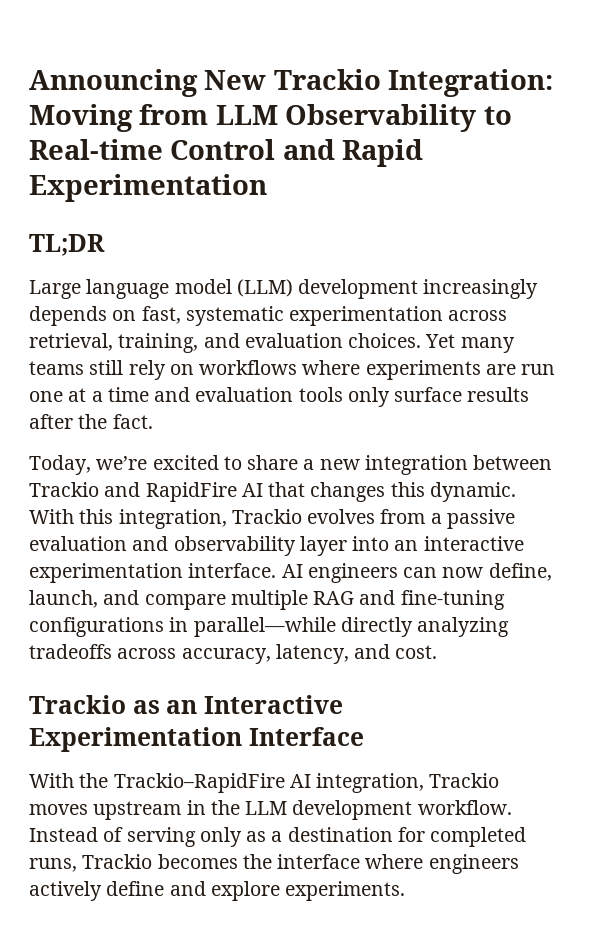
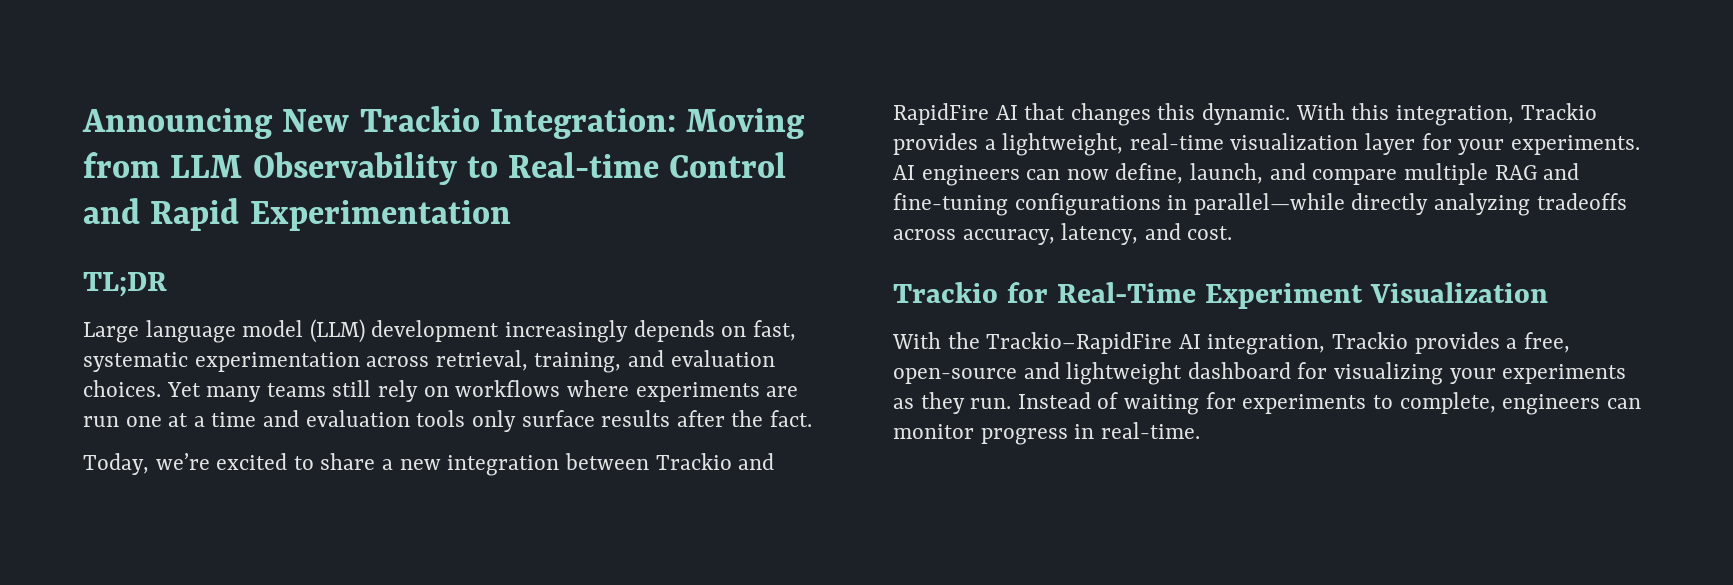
[307,509,515,529] [29,536,524,556] [29,563,277,583] evolves from a passive evaluation and observability layer into an interactive experimentation interface. -> [893,133,1640,156] provides a lightweight, real-time visualization layer for your experiments.
[132,695,343,714] [29,727,364,752] as an Interactive Experimentation Interface -> [1006,282,1548,309] for Real-Time Experiment Visualization
[29,800,512,820] [29,827,527,847] [29,854,519,874] [29,881,406,901] moves upstream in the LLM development workflow. Instead of serving only as a destination for completed runs, Trackio becomes the interface where engineers actively define and explore experiments. -> [1414,332,1570,354] [893,362,1627,385] [893,392,1641,415] [893,422,1200,445] provides a free, open-source and lightweight dashboard for visualizing your experiments as they run. Instead of waiting for experiments to complete, engineers can monitor progress in real-time.

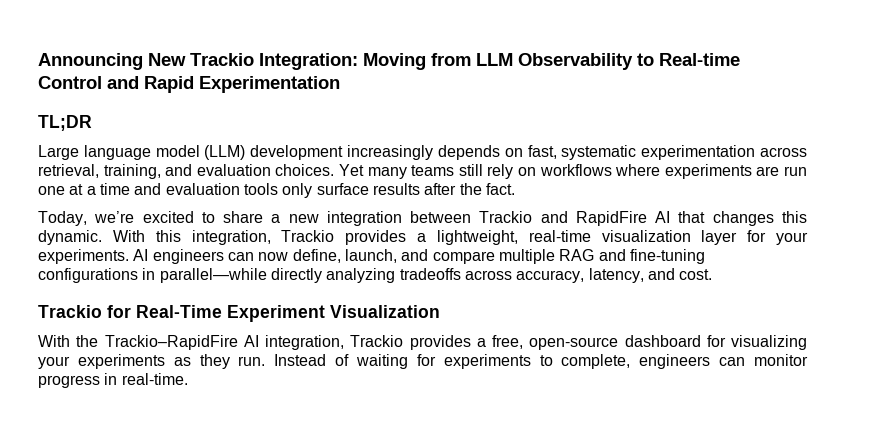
[1023,362,1183,385] and lightweight -> (619, 343) none

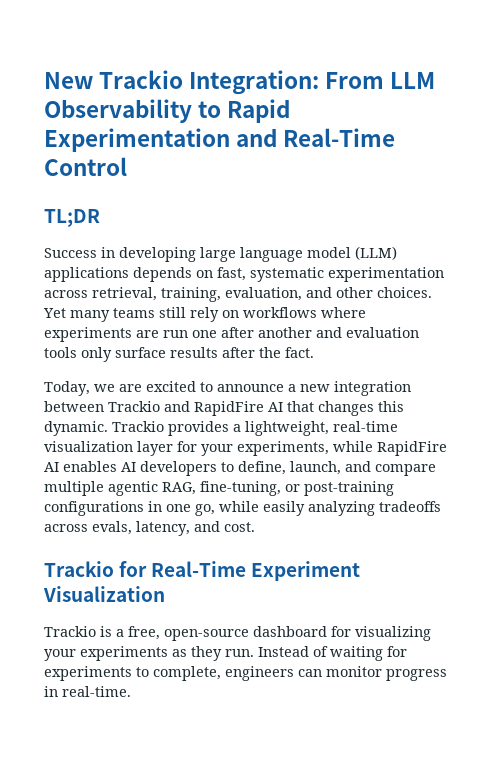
[38,53,143,70] Announcing -> (44, 80) none
[363,53,471,70] Moving from -> [325,72,385,89] From
[659,53,740,66] [38,76,139,89] Real-time Control and -> (222, 109) none
[38,115,92,131] [38,145,79,160] // TL;DR // Large -> [236,128,396,147] [44,157,127,176] [44,209,100,227] [44,247,236,262] and Real-Time Control // TL;DR // Success in developing large
[250,145,434,160] development increasingly -> [44,267,129,282] applications
[165,164,271,176] and evaluation -> [225,287,373,301] evaluation, and other
[69,183,130,195] at a time -> [221,327,312,338] after another
[94,211,135,223] we’re -> [94,384,142,392] we are
[223,211,264,223] share -> [217,384,284,392] announce
[112,230,271,245] With this integration, -> (108, 428) none
[38,249,289,264] experiments. AI engineers can now -> [237,441,447,456] [44,461,234,476] experiments, while RapidFire AI enables AI developers to
[559,249,705,264] [38,268,322,283] RAG and fine-tuning configurations in parallel—while directly -> [108,481,394,496] [44,501,305,516] agentic RAG, fine-tuning, or post-training configurations in one go, while easily
[516,270,585,283] accuracy, -> [92,521,132,535] evals,
[38,335,471,350] With the Trackio–RapidFire AI integration, Trackio provides -> [44,626,112,637] Trackio is

